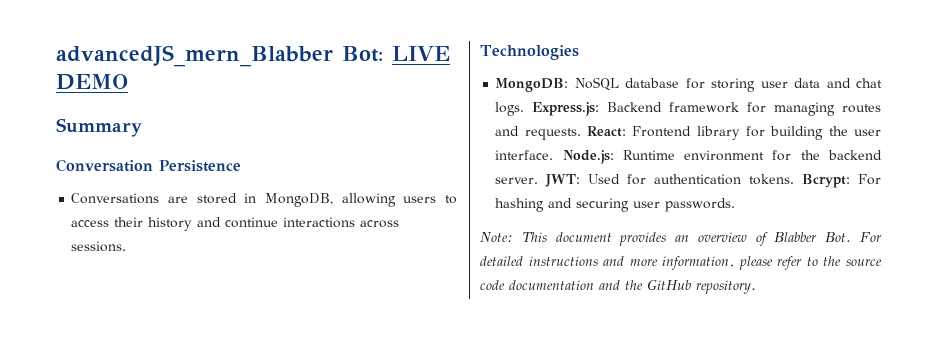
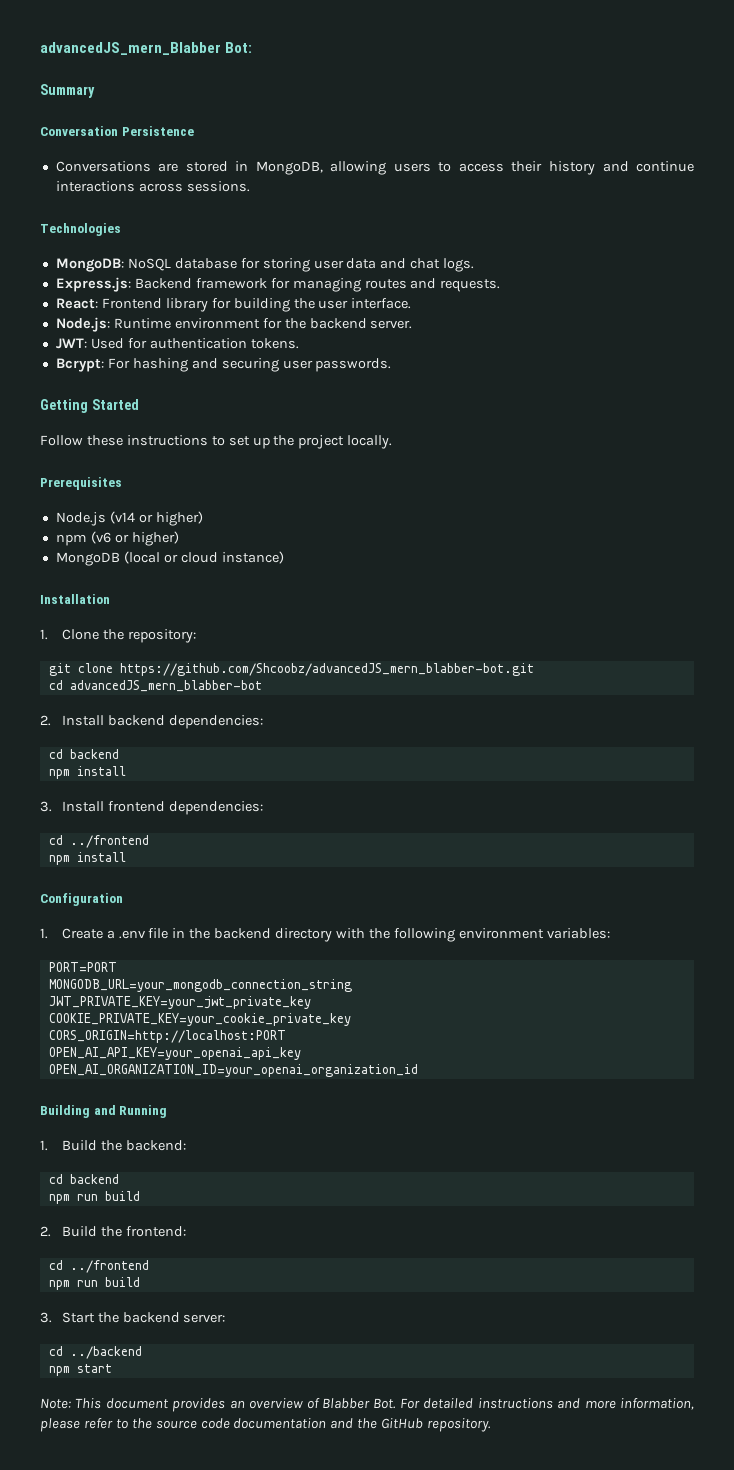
[391,46,450,61] [56,74,128,90] LIVE DEMO -> (253, 47) none
(525, 109) none -> (475, 265) //
(581, 134) none -> (501, 285) //
(554, 155) none -> (412, 303) //
(539, 180) none -> (413, 324) //
(795, 179) none -> (299, 343) //
(736, 205) none -> [40,399,139,413] [40,435,393,449] [40,477,122,490] [55,511,203,526] [55,531,179,546] [55,551,284,566] [40,594,110,604] [40,629,196,643] [48,663,534,676] [48,680,262,692] [40,715,263,729] [48,749,119,759] [48,766,126,779] [40,801,263,815] [48,835,149,848] [48,852,126,865] [40,893,123,906] [40,928,610,942] [48,962,117,972] [48,979,352,992] [48,996,311,1009] [48,1013,351,1026] [48,1030,286,1043] [48,1047,301,1060] [48,1064,418,1077] [40,1105,168,1118] [40,1140,186,1151] [48,1174,119,1184] [48,1191,140,1204] [40,1226,186,1237] [48,1260,149,1273] [48,1277,140,1290] [40,1312,226,1323] [48,1346,142,1359] [48,1364,112,1376] // Getting Started // Follow these instructions to set up the project locally. // Prerequisites // Node.js (v14 or higher) // npm (v6 or higher) // MongoDB (local or cloud instance) // Installation // 1. Clone the repository: // git clone https://github.com/Shcoobz/advancedJS_mern_blabber-bot.git // cd advancedJS_mern_blabber-bot // 2. Install backend dependencies: // cd backend // npm install // 3. Install frontend dependencies: // cd ../frontend // npm install // Configuration // 1. Create a .env file in the backend directory with the following environment variables: // PORT=PORT // MONGODB_URL=your_mongodb_connection_string // JWT_PRIVATE_KEY=your_jwt_private_key // COOKIE_PRIVATE_KEY=your_cookie_private_key // CORS_ORIGIN=http://localhost:PORT // OPEN_AI_API_KEY=your_openai_api_key // OPEN_AI_ORGANIZATION_ID=your_openai_organization_id // Building and Running // 1. Build the backend: // cd backend // npm run build // 2. Build the frontend: // cd ../frontend // npm run build // 3. Start the backend server: // cd ../backend // npm start

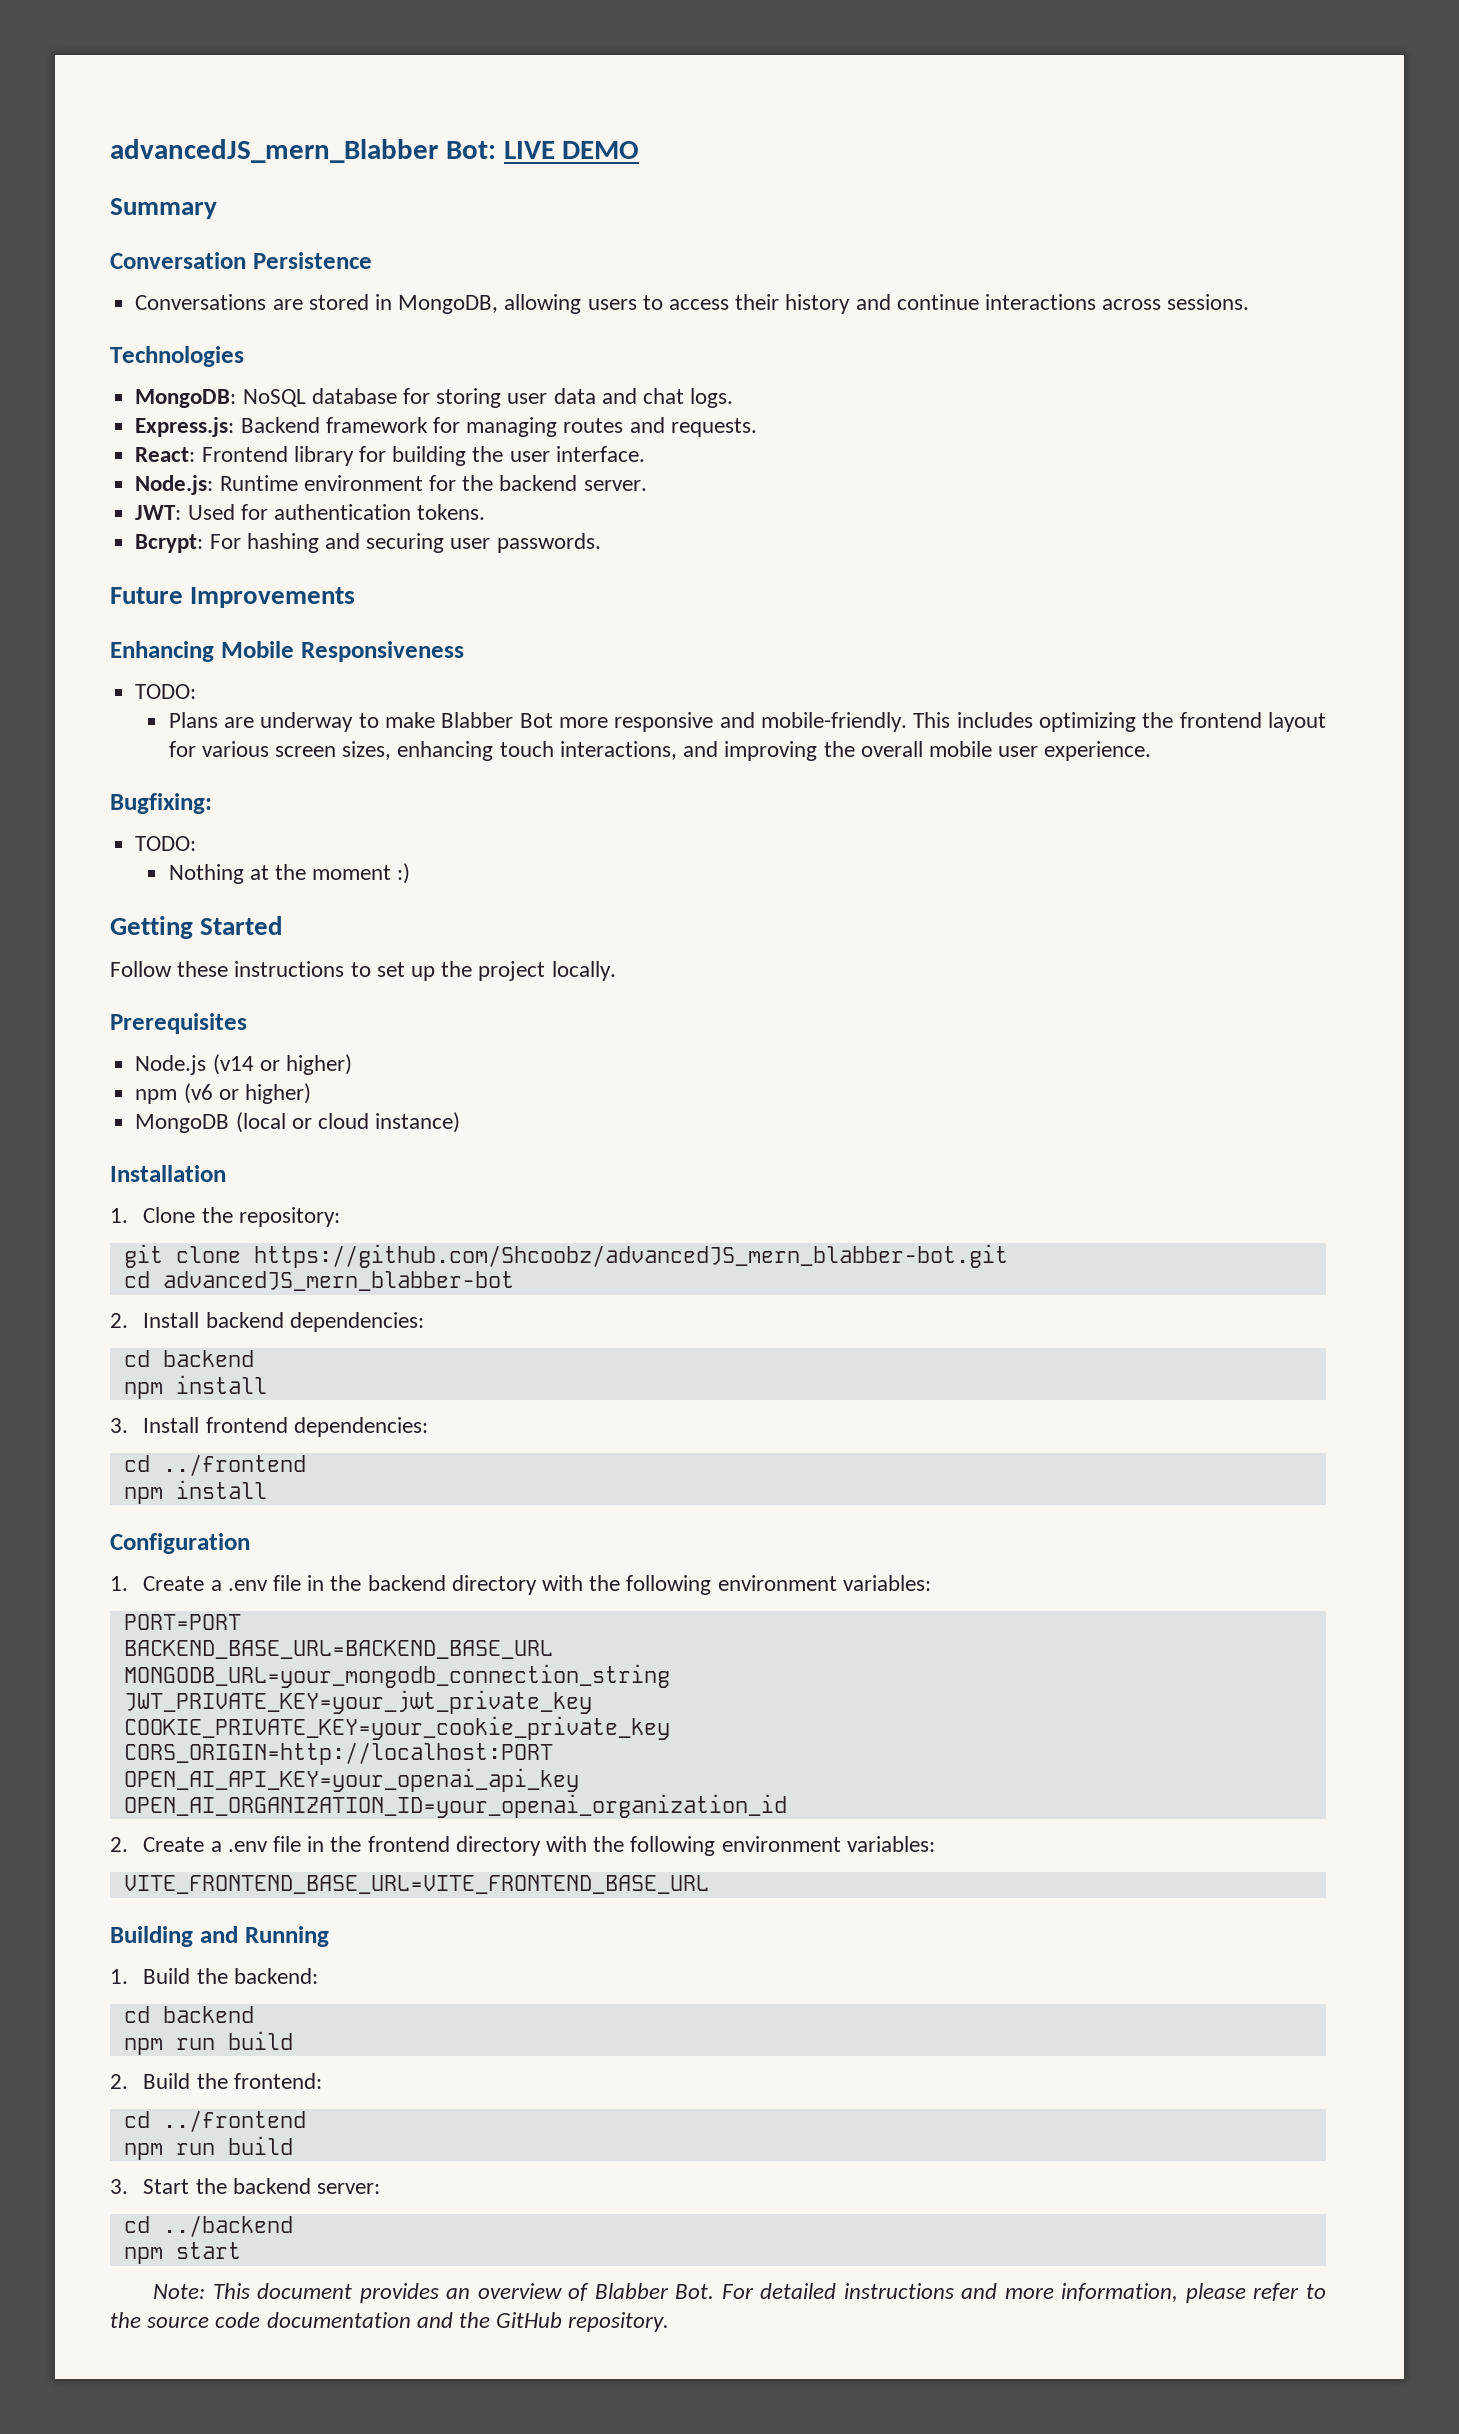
(253, 47) none -> [503,141,640,159] LIVE DEMO
(392, 365) none -> [110,587,356,608] [110,641,464,662] [135,684,197,699] [168,712,1326,732] [168,741,1152,761] [110,793,212,814] [135,836,197,851] [168,863,411,884] // Future Improvements // Enhancing Mobile Responsiveness // TODO: // Plans are underway to make Blabber Bot more responsive and mobile-friendly. This includes optimizing the frontend layout for various screen sizes, enhancing touch interactions, and improving the overall mobile user experience. // Bugfixing: // TODO: // Nothing at the moment :)
(117, 967) none -> [123,1640,553,1659] // BACKEND_BASE_URL=BACKEND_BASE_URL
(418, 1070) none -> [110,1836,935,1856] [123,1875,709,1894] // 2. Create a .env file in the frontend directory with the following environment variables: // VITE_FRONTEND_BASE_URL=VITE_FRONTEND_BASE_URL

